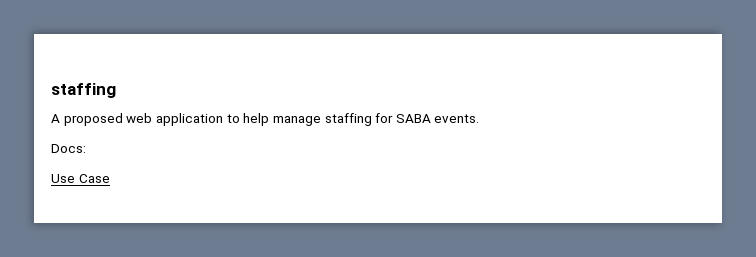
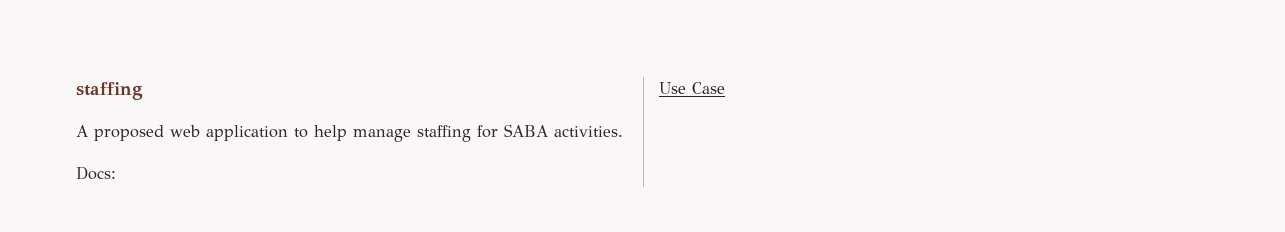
[434,114,480,123] events. -> [554,126,623,137] activities.

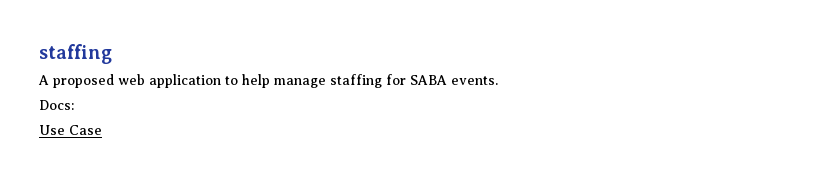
[554,126,623,137] activities. -> [451,76,498,85] events.

